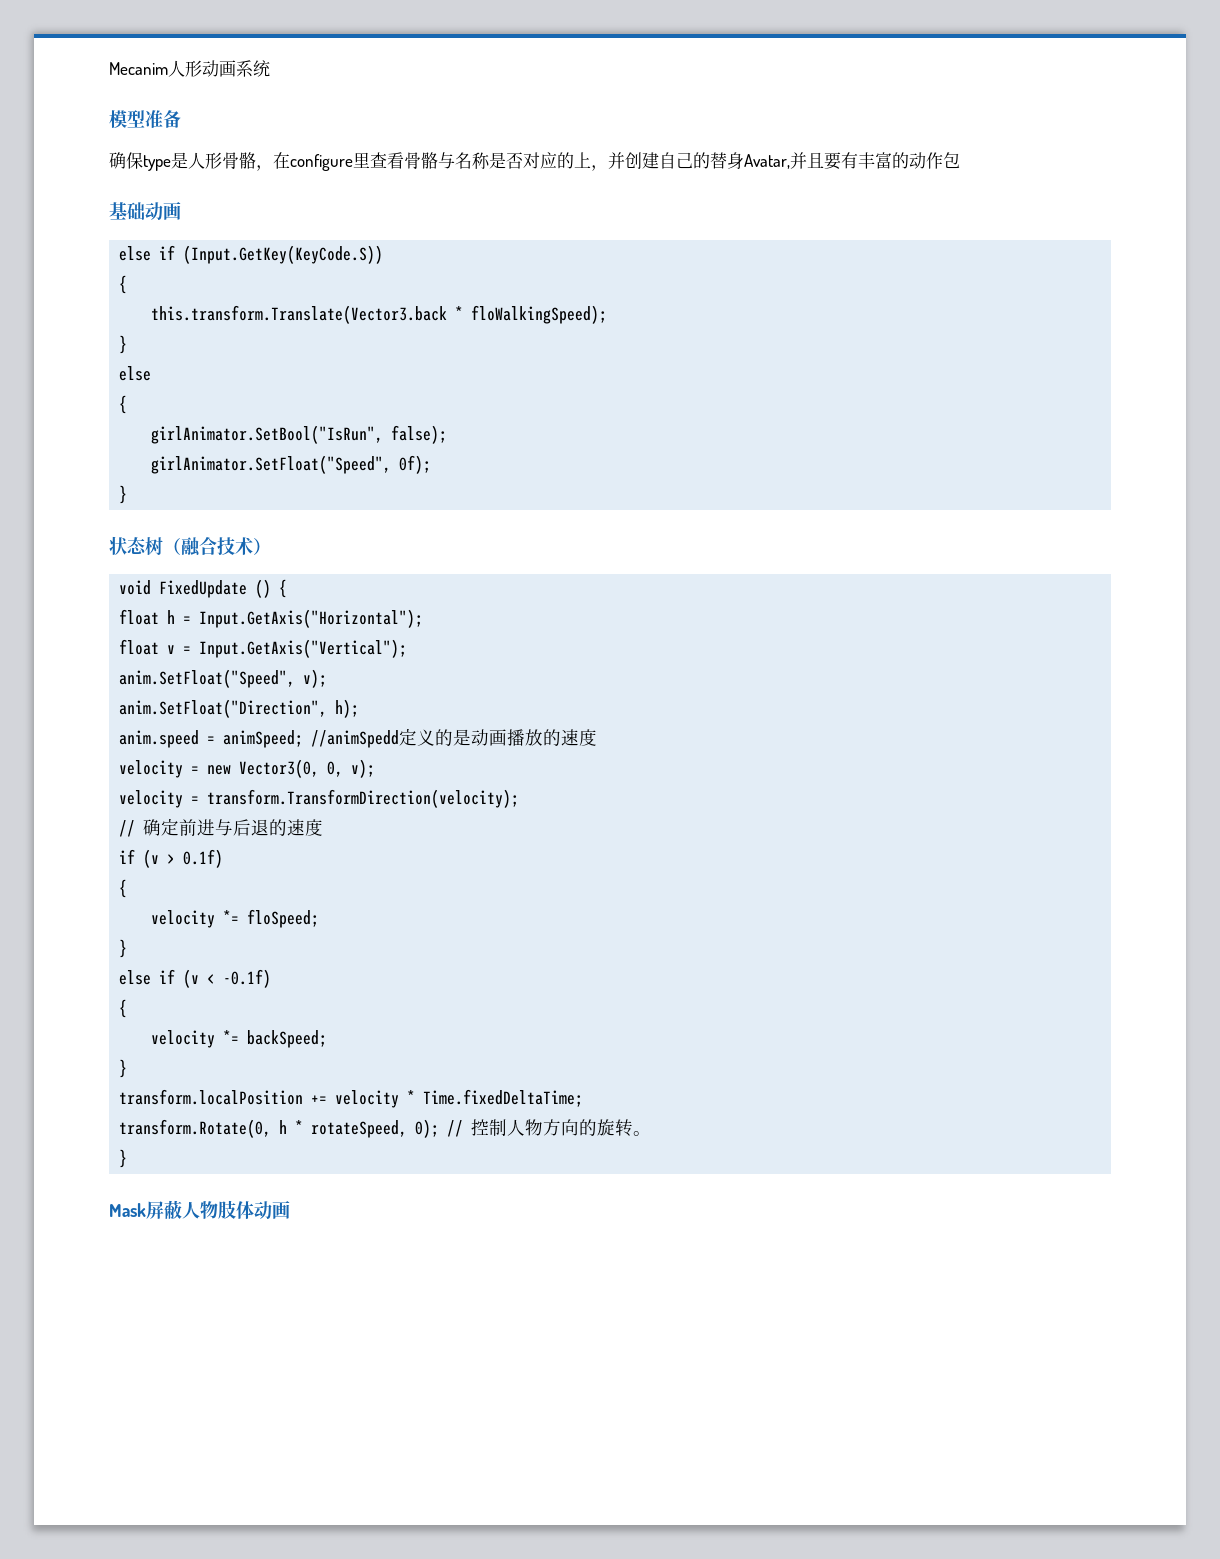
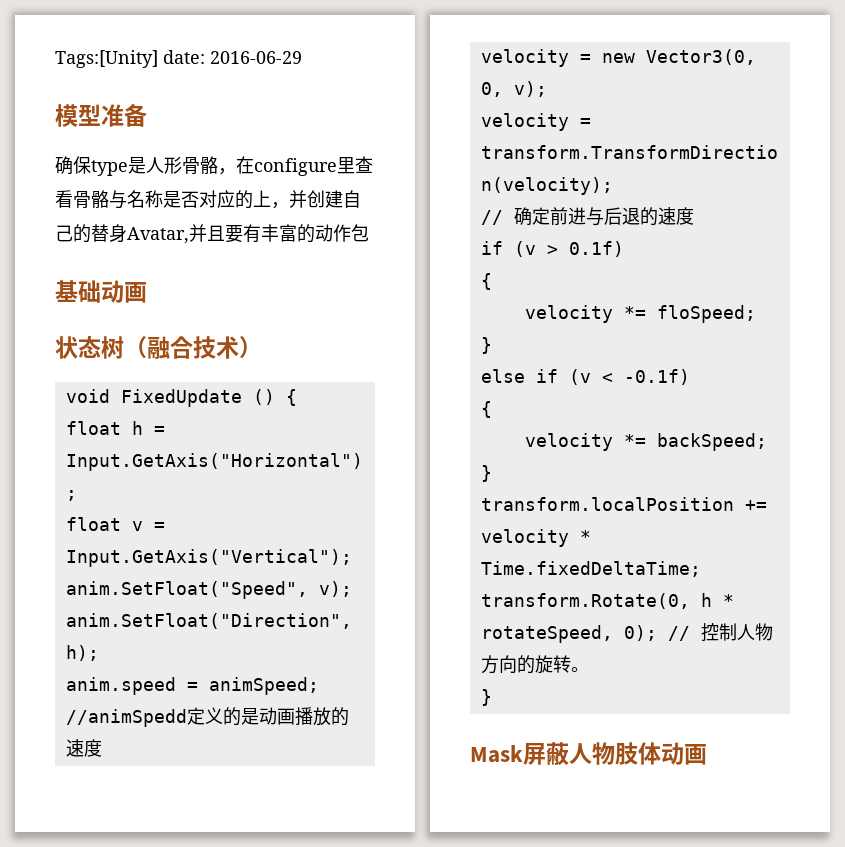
[109,60,270,77] Mecanim人形动画系统 -> [55,50,302,68] Tags:[Unity] date: 2016-06-29
[119,245,384,264] [119,275,128,294] [151,305,608,324] [119,335,128,354] [119,366,152,381] [119,395,128,414] [151,425,448,444] [151,455,432,474] [119,485,128,504] // else if (Input.GetKey(KeyCode.S)) // { // this.transform.Translate(Vector3.back * floWalkingSpeed); // } // else // { // girlAnimator.SetBool("IsRun", false); // girlAnimator.SetFloat("Speed", 0f); // } -> (147, 292) none

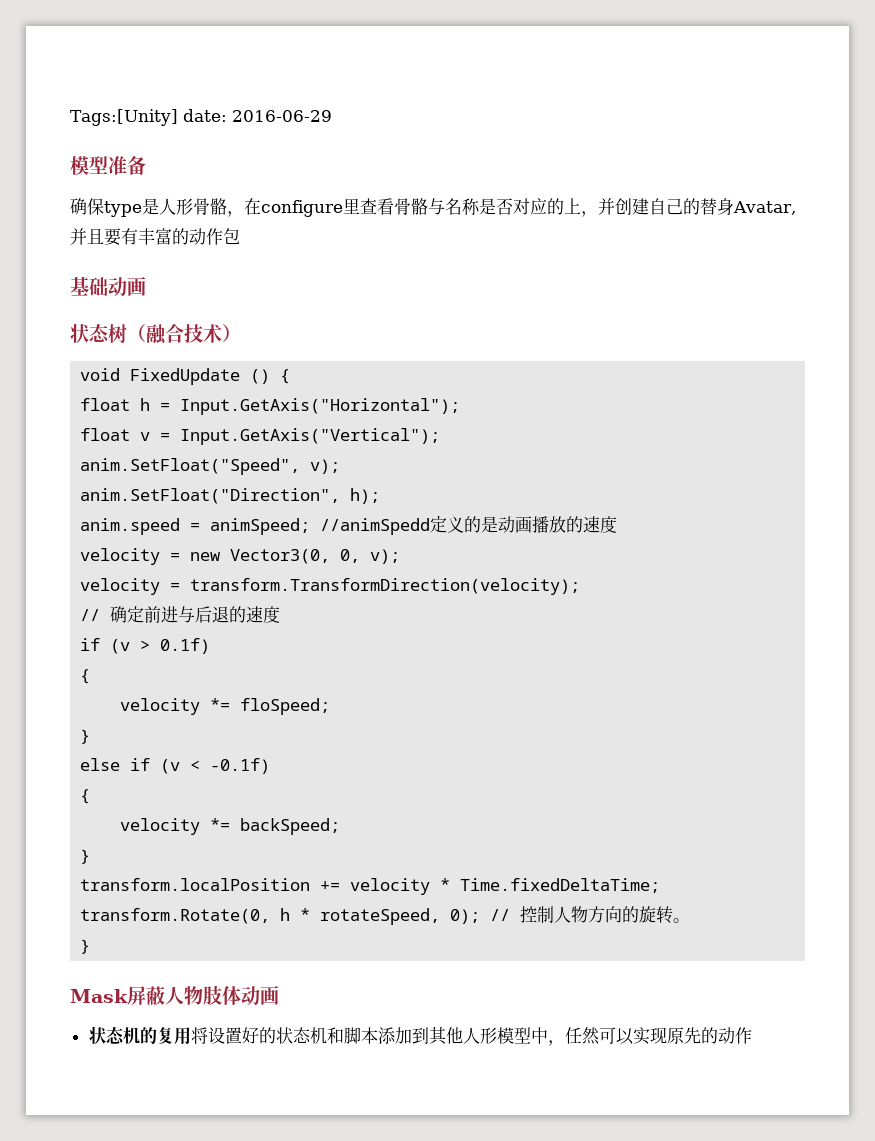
(707, 754) none -> [88,1026,752,1046] // 状态机的复用将设置好的状态机和脚本添加到其他人形模型中，任然可以实现原先的动作

